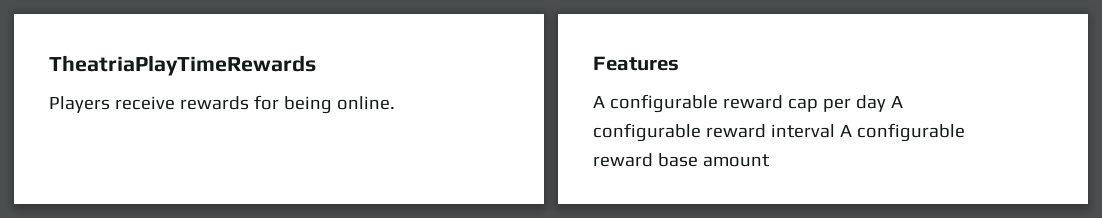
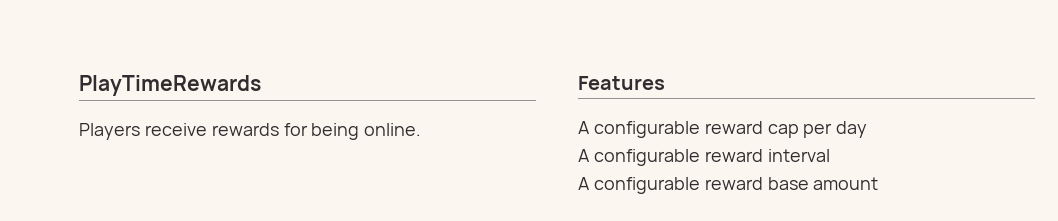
[49,55,316,76] TheatriaPlayTimeRewards -> [79,75,261,96] PlayTimeRewards
(886, 103) none -> (868, 129) //
(835, 131) none -> (830, 155) //

